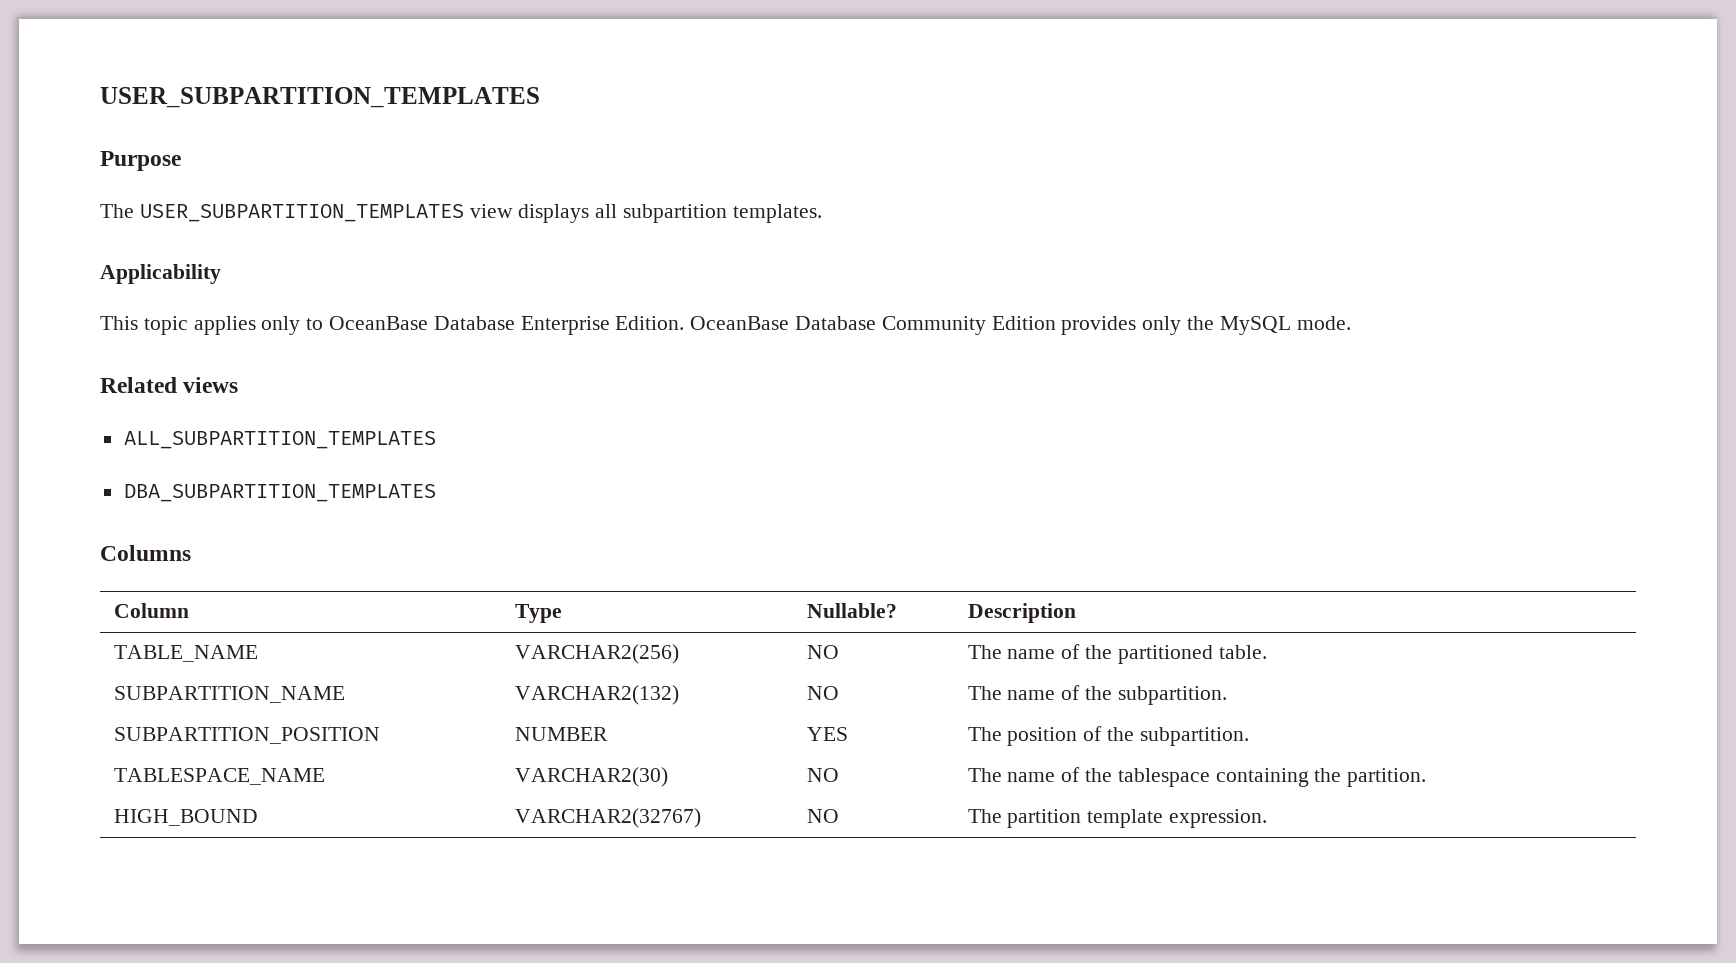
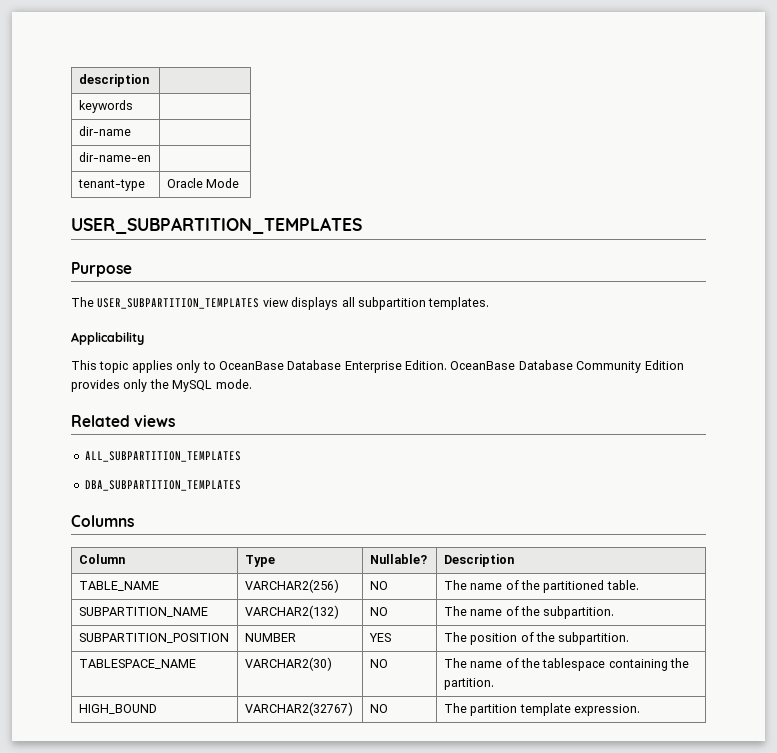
(100, 97) none -> [78,74,149,87] [78,100,133,113] [78,126,131,136] [78,152,151,162] [77,179,145,191] [166,178,240,188] description | // keywords | // dir-name | // dir-name-en | // tenant-type | Oracle Mode //

